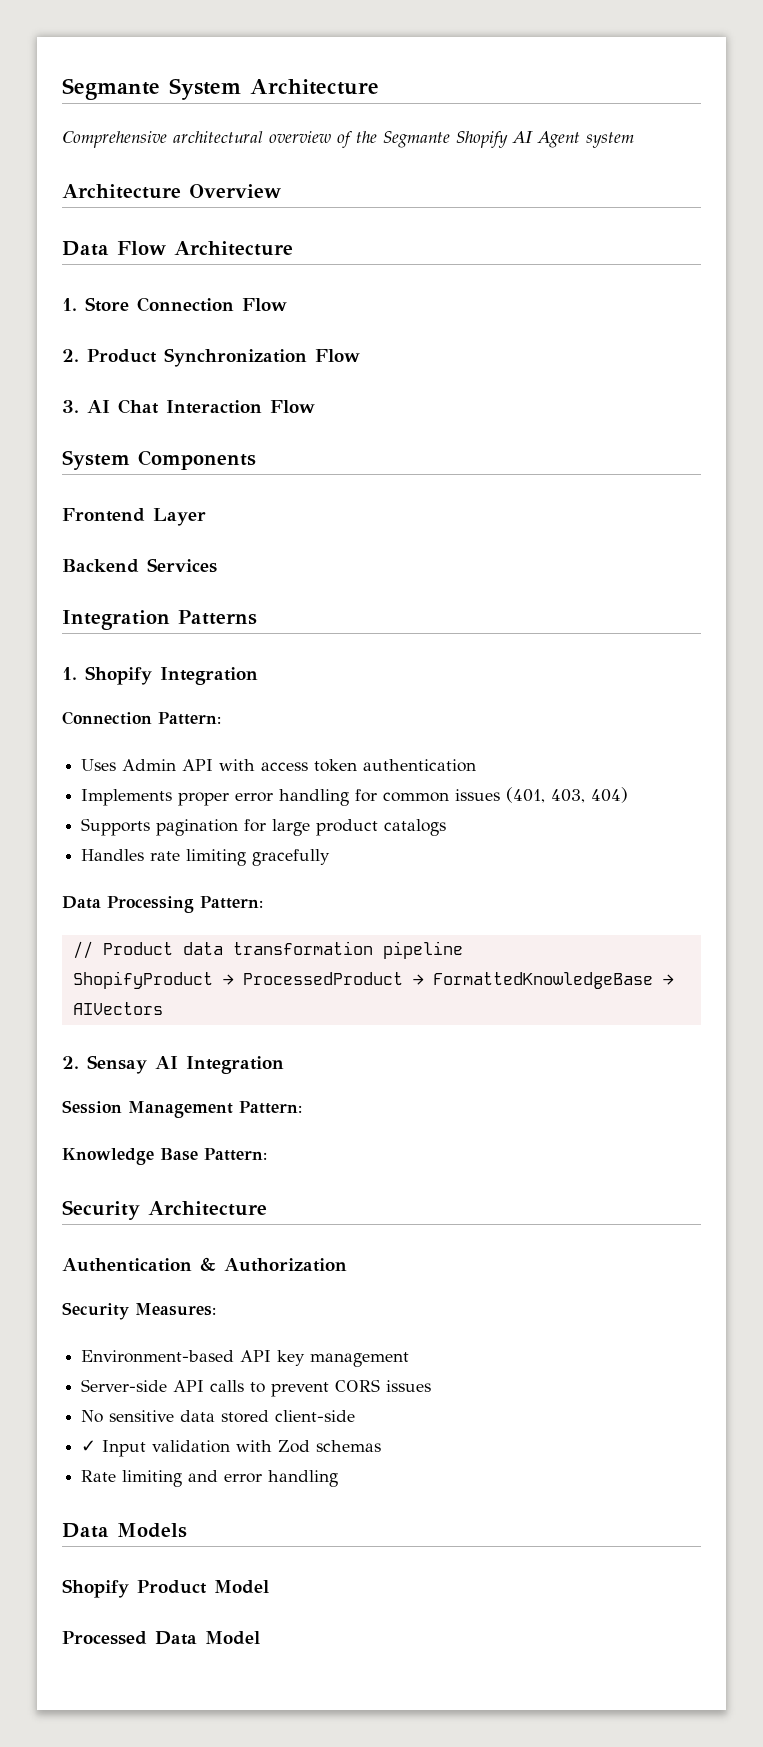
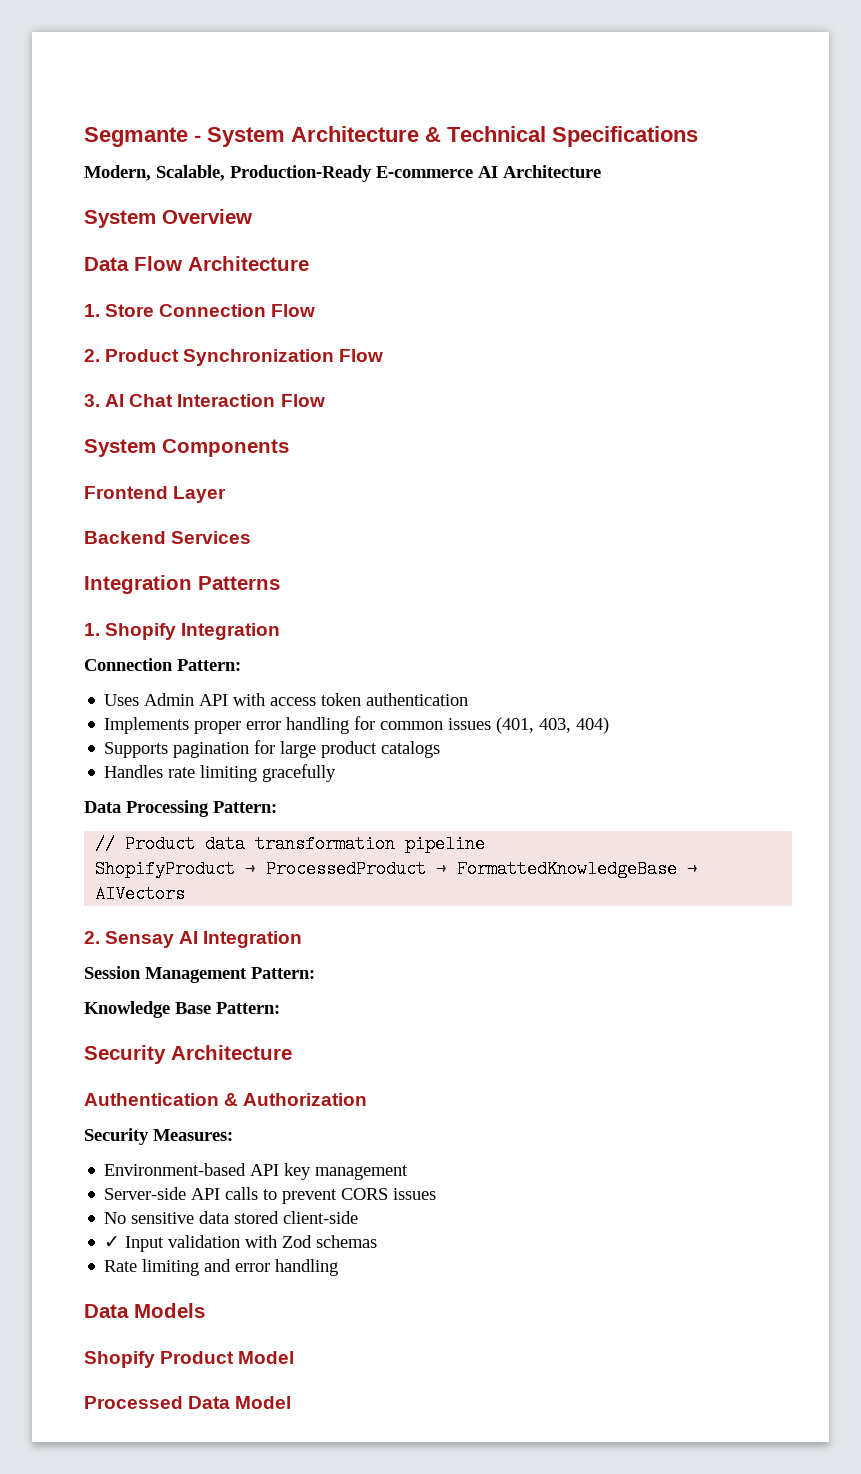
[62,78,160,100] Segmante -> [84,127,201,147] Segmante -
[62,131,634,148] [62,184,181,199] // Comprehensive architectural overview of the Segmante Shopify AI Agent system // Architecture -> [425,126,698,147] [84,165,601,182] [84,210,156,228] & Technical Specifications // Modern, Scalable, Production-Ready E-commerce AI Architecture // System

